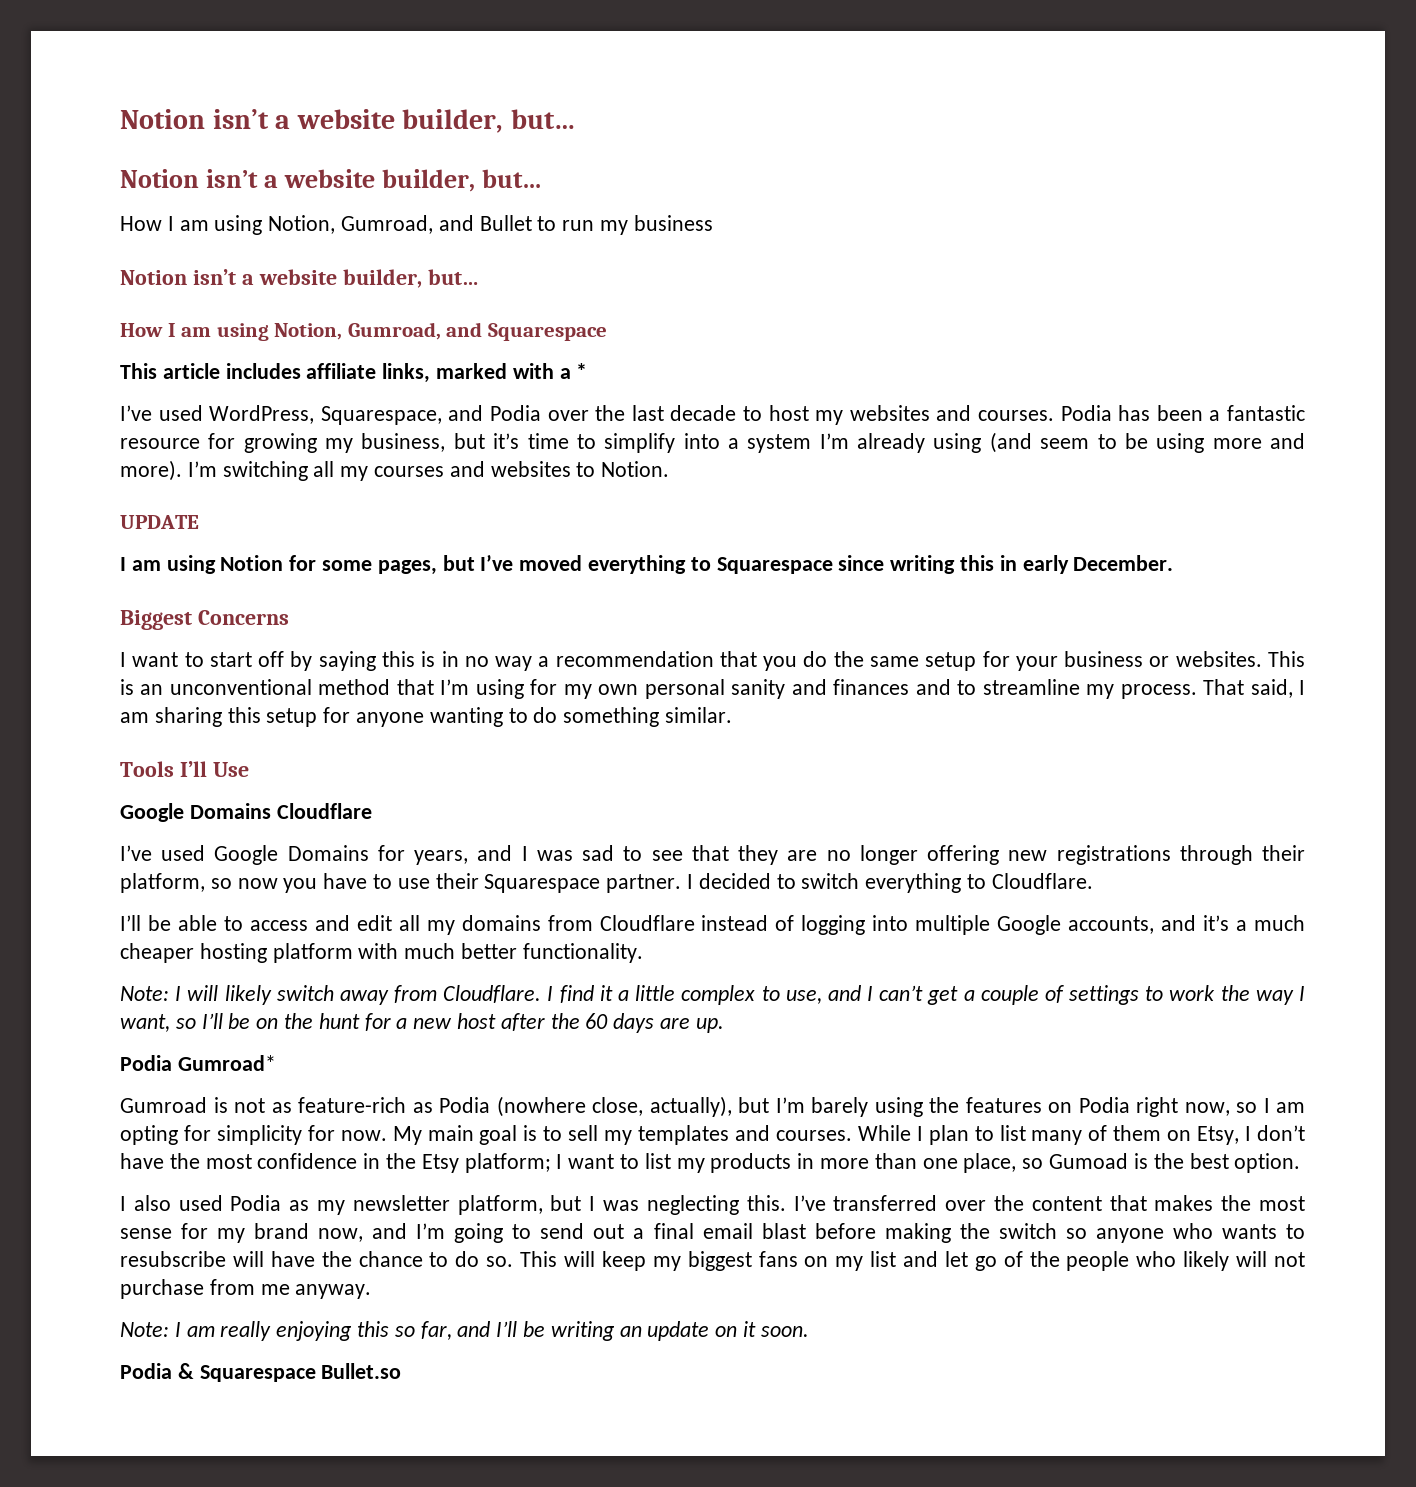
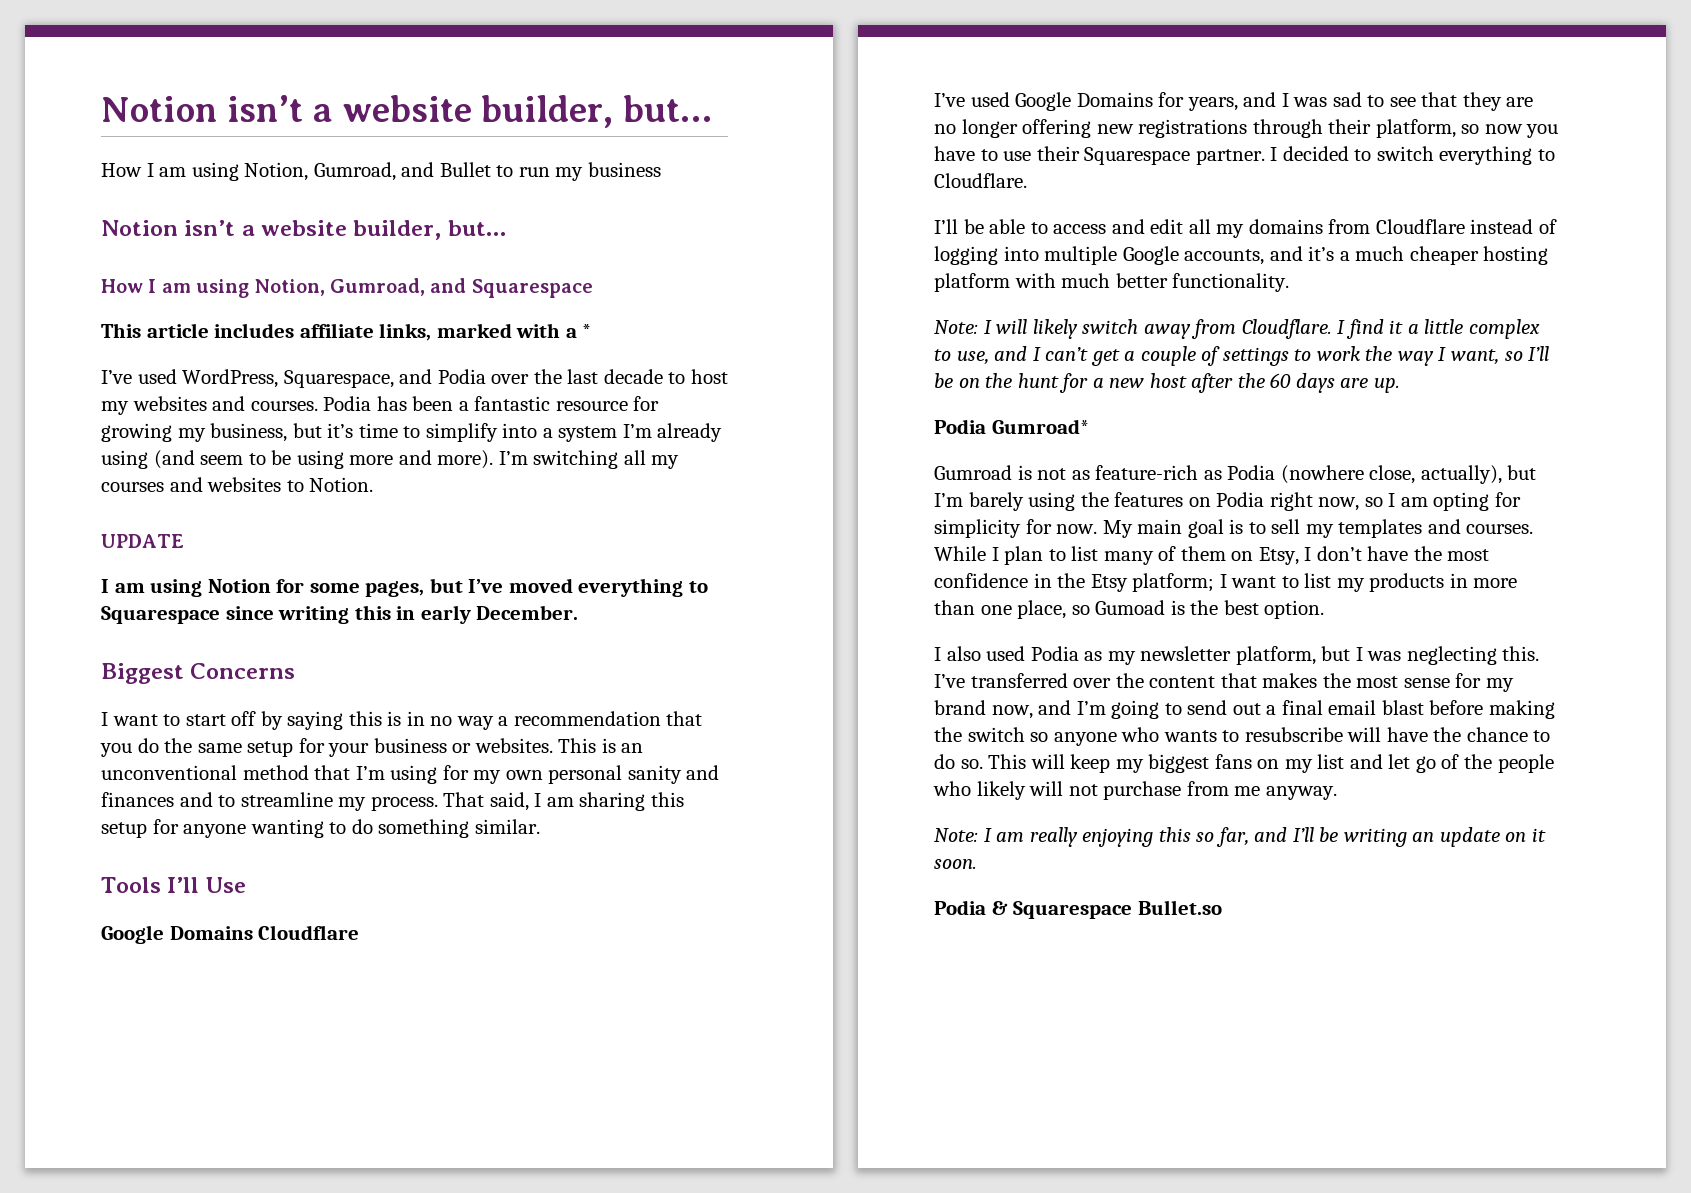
[120,109,576,133] [120,169,543,192] Notion isn’t a website builder, but… // Notion isn’t a website builder, but… -> [101,95,713,128] Notion isn’t a website builder, but…

